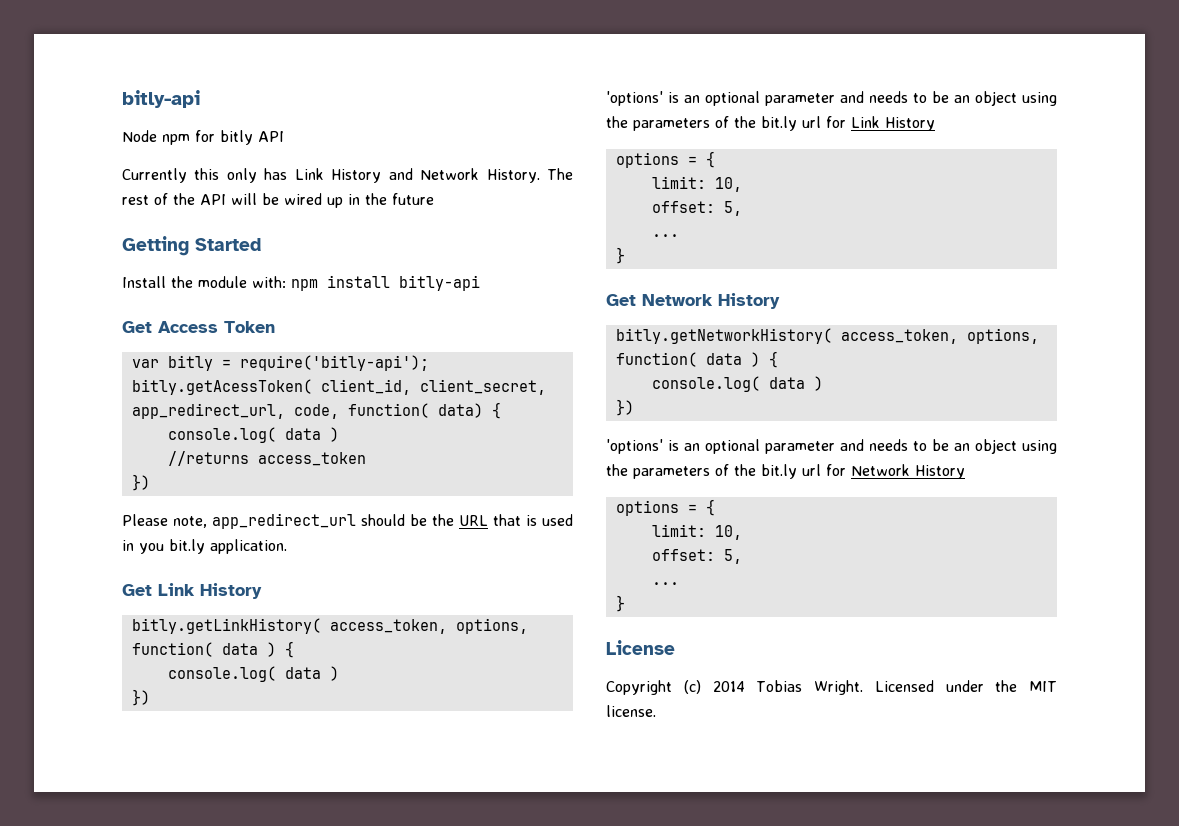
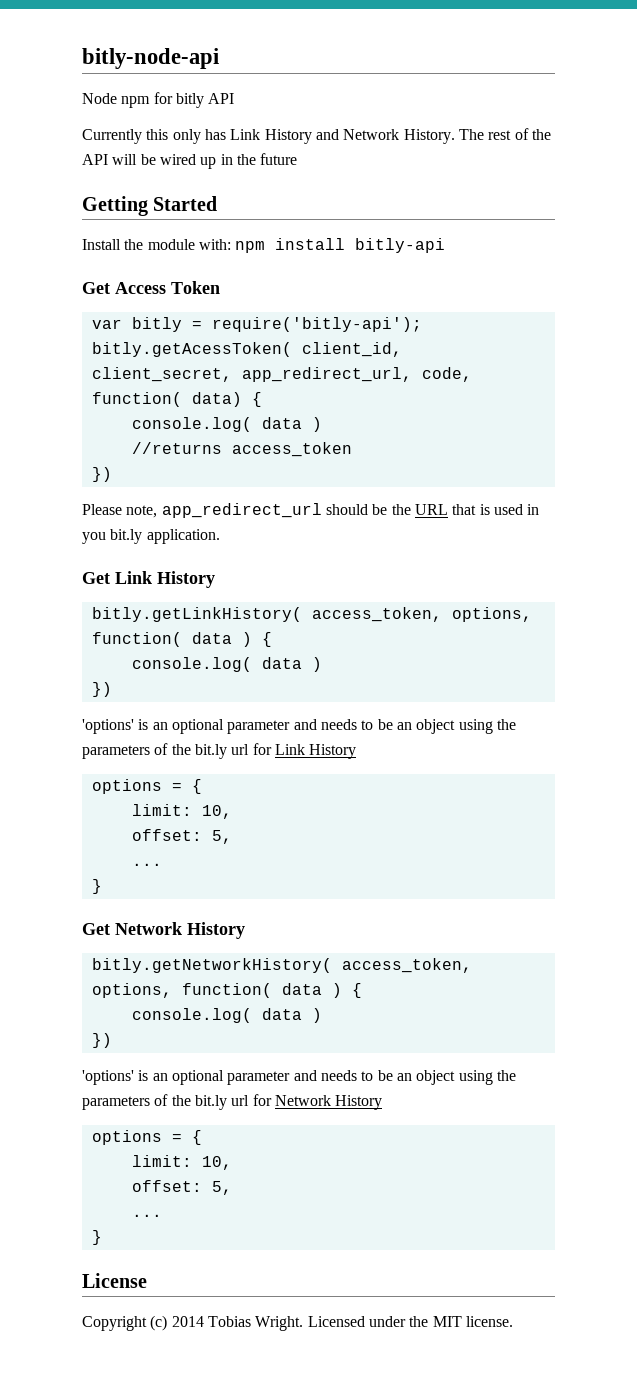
[122,90,200,108] bitly-api -> [82,48,219,69] bitly-node-api

